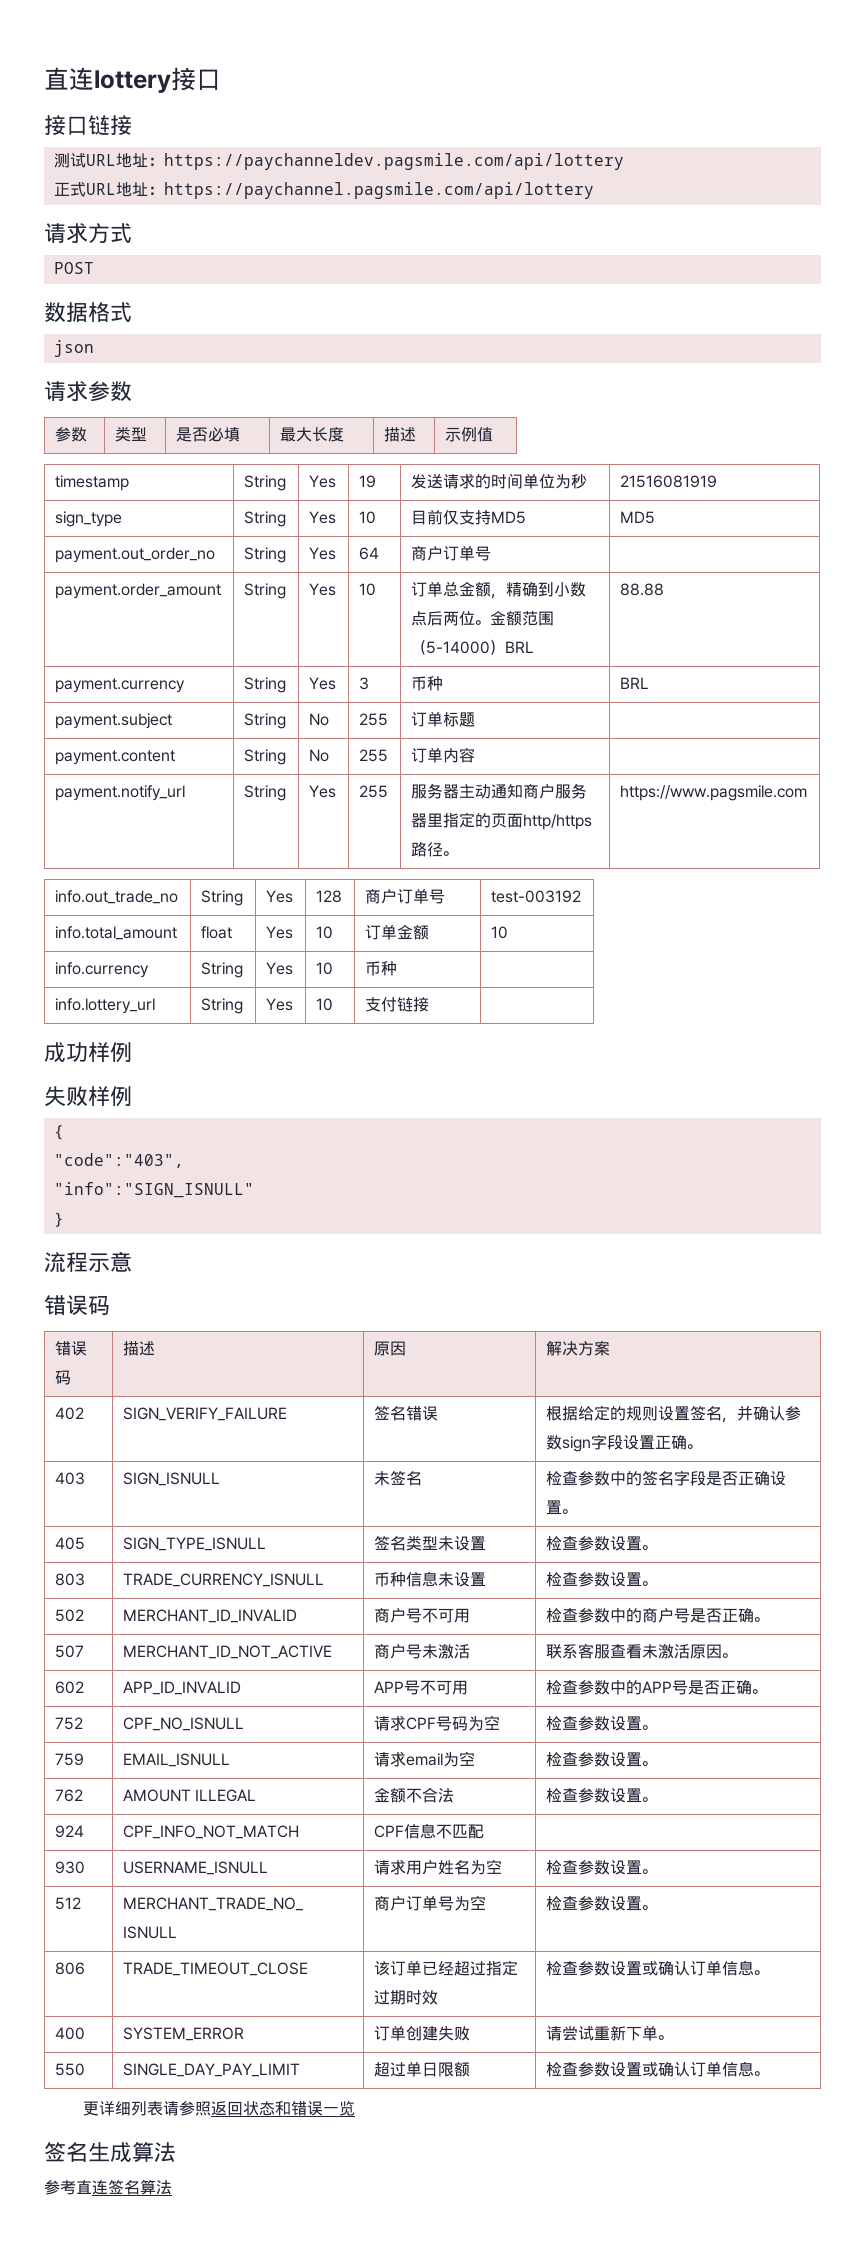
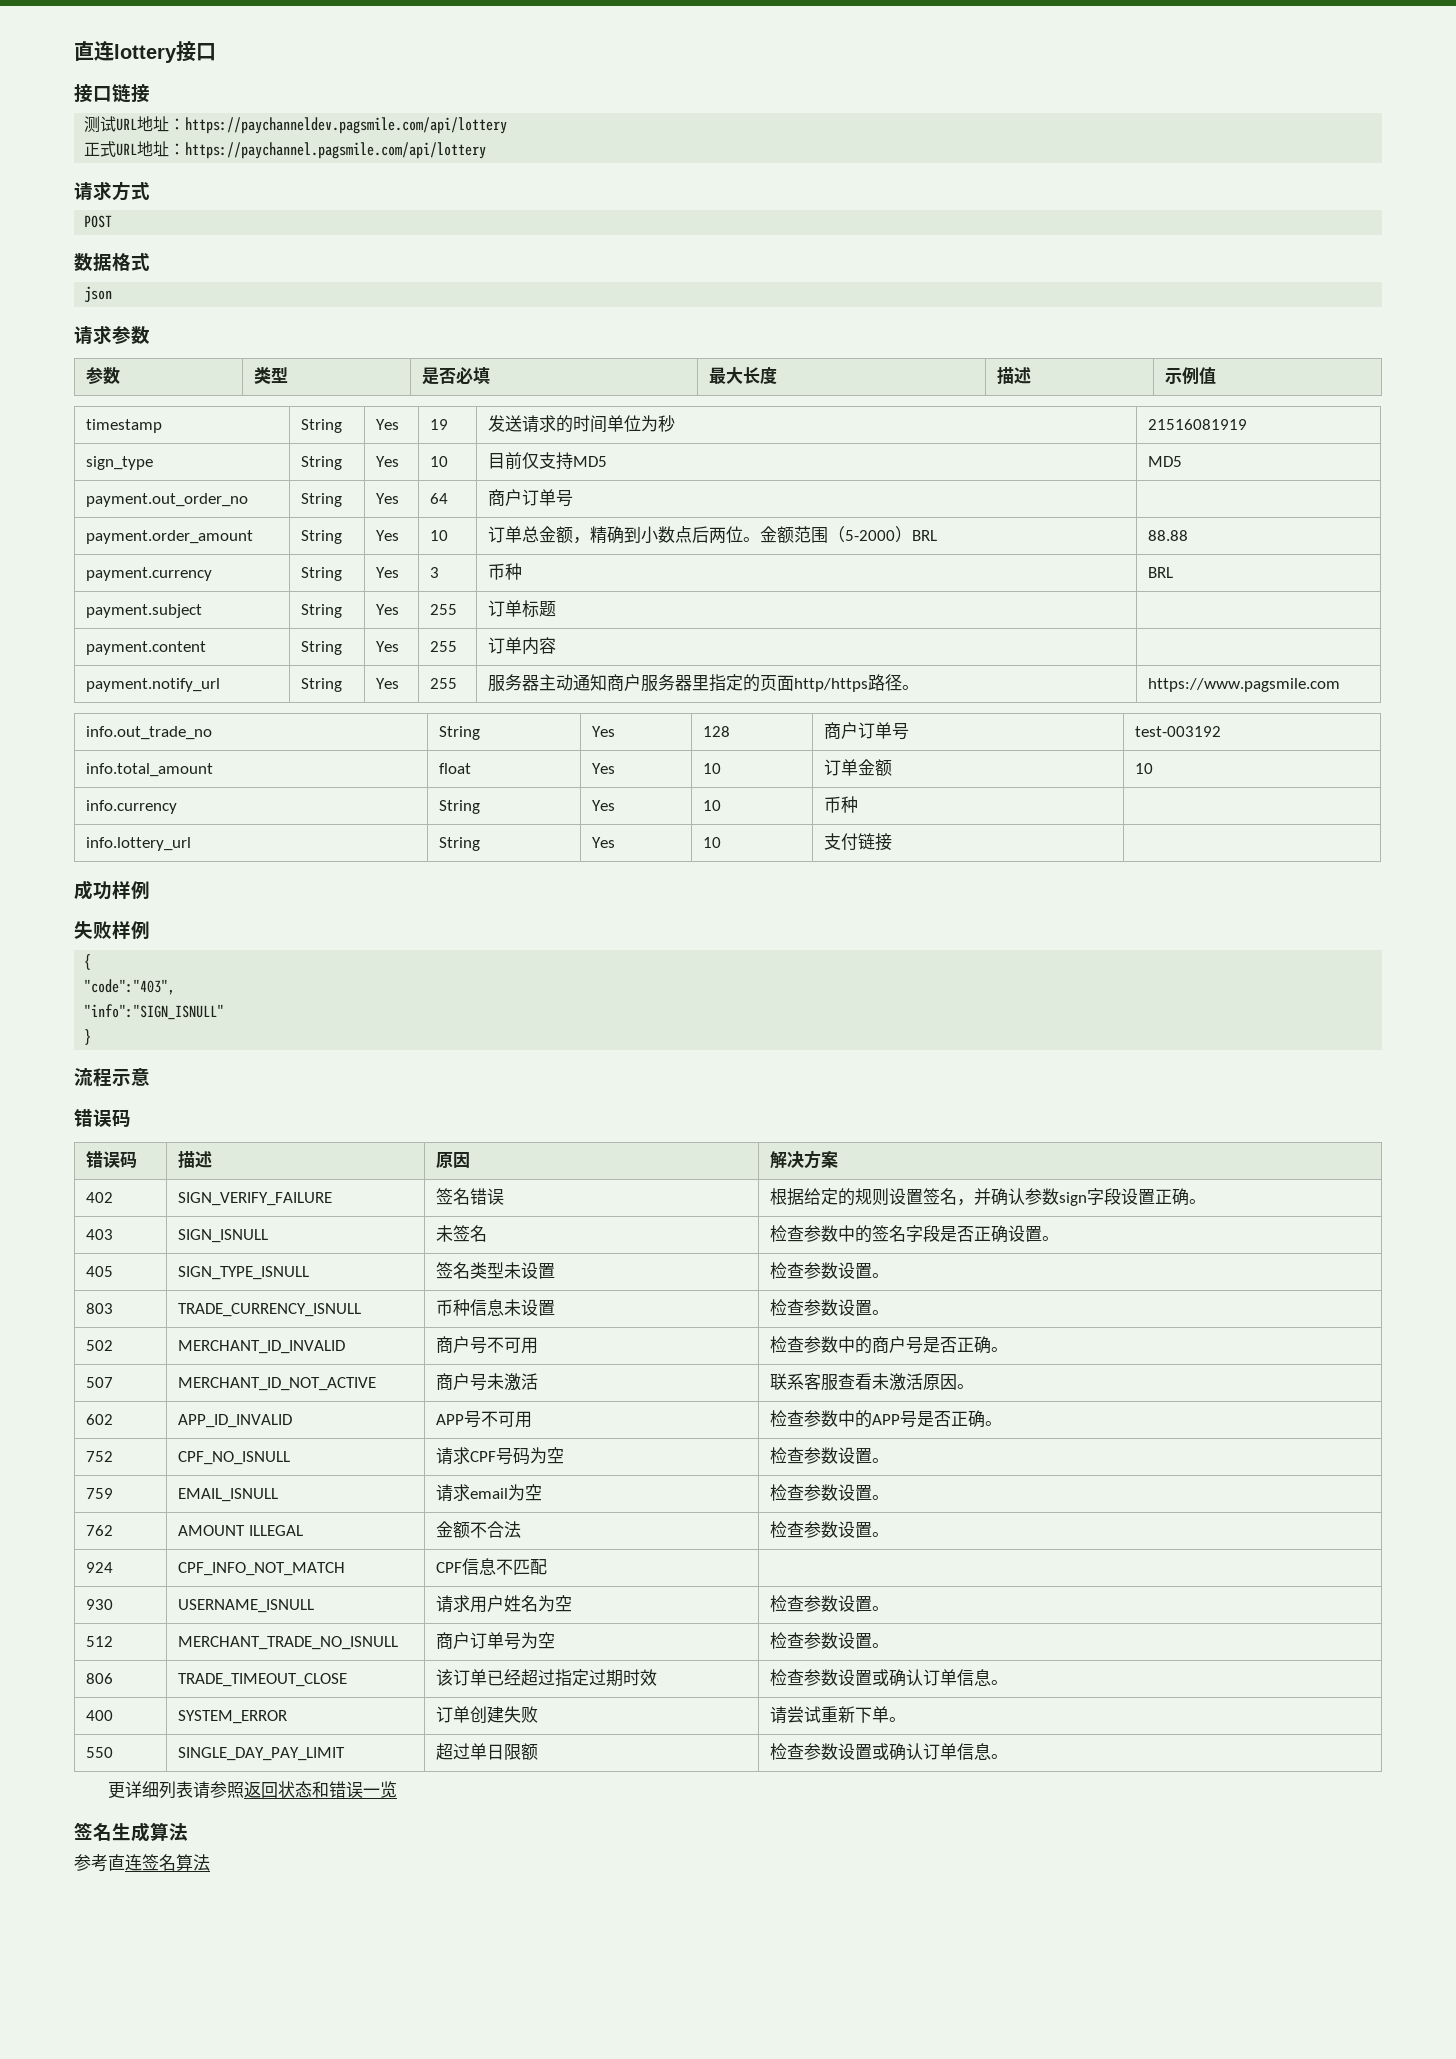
[426,641,491,654] 5-14000 -> [844,530,895,541] 5-2000
[309,713,330,726] No -> [375,604,399,615] Yes
[309,749,330,762] No -> [375,641,399,652] Yes

